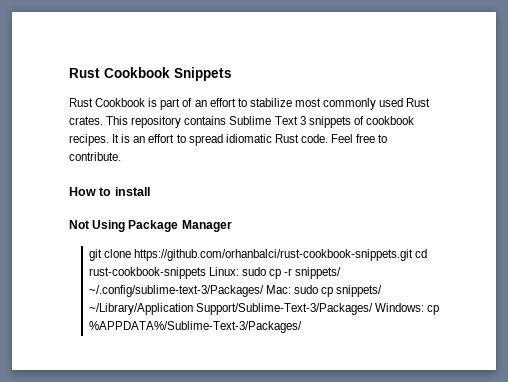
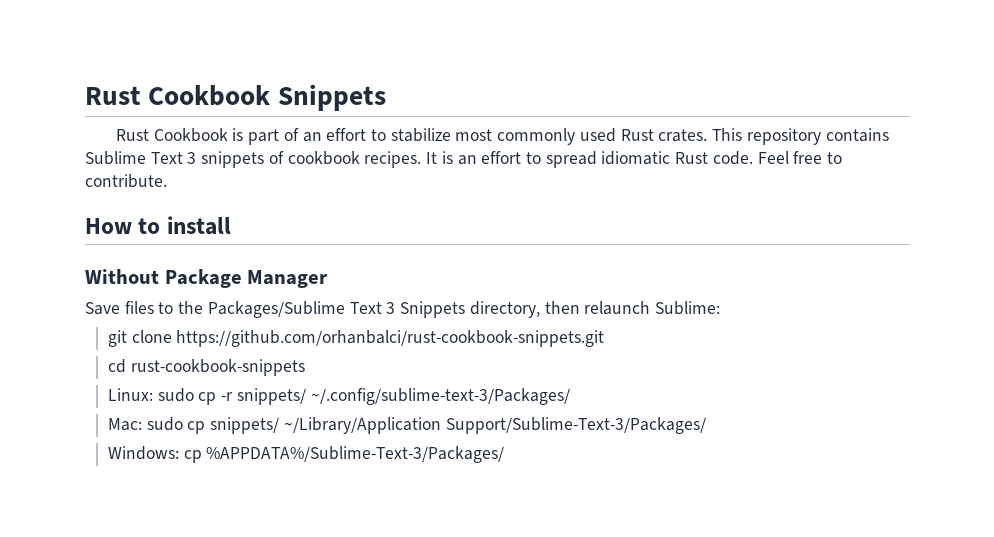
[69,220,126,232] Not Using -> [85,269,159,284] Without
(232, 226) none -> [85,301,720,318] // Save files to the Packages/Sublime Text 3 Snippets directory, then relaunch Sublime:
(413, 255) none -> (605, 338) //
(206, 273) none -> (305, 367) //
(264, 291) none -> (570, 396) //
(373, 309) none -> (706, 425) //

